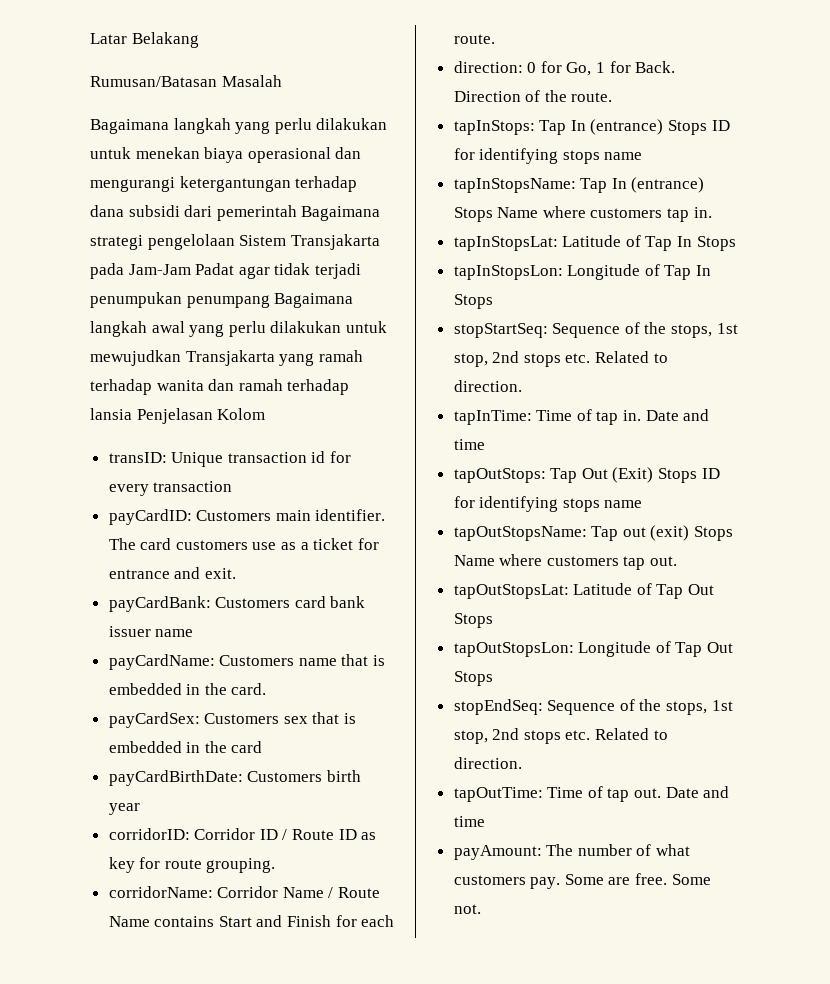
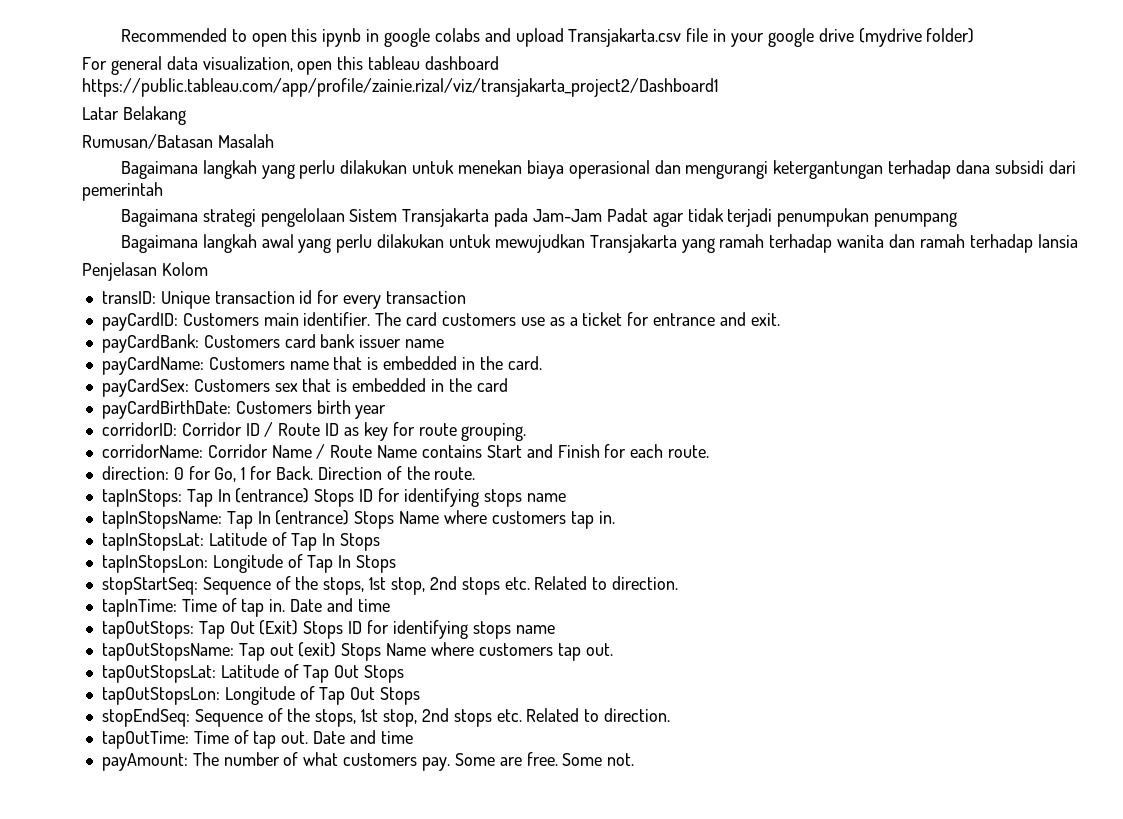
(90, 38) none -> [120,28,975,47] [82,56,500,75] [82,78,718,97] Recommended to open this ipynb in google colabs and upload Transjakarta.csv file in your google drive (mydrive folder) // For general data visualization, open this tableau dashboard https://public.tableau.com/app/profile/zainie.rizal/viz/transjakarta_project2/Dashboard1 //
(297, 213) none -> (163, 191) //
(270, 301) none -> (958, 219) //
(132, 414) none -> (1078, 241) //

